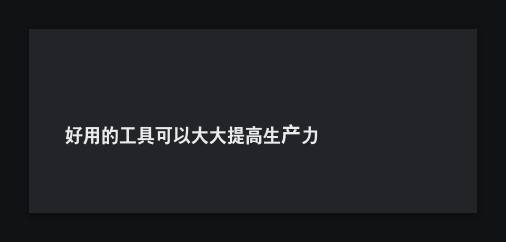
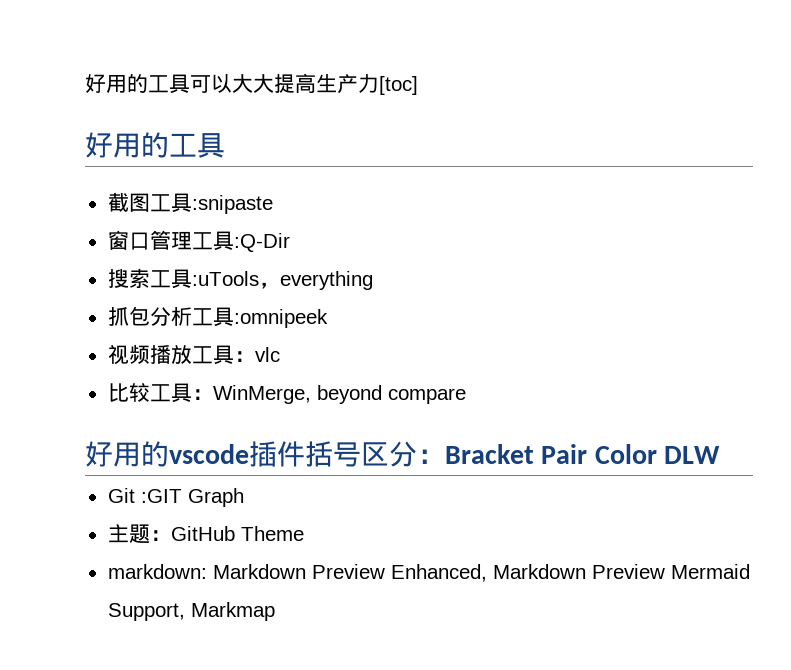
(319, 135) none -> [379,76,418,95] [85,132,225,158] [107,192,273,214] [107,230,290,252] [107,268,373,290] [107,306,328,328] [107,344,280,365] [107,383,466,404] [85,441,721,467] [107,488,244,507] [107,524,304,544] [107,564,750,582] [107,602,275,621] [toc] // 好用的工具 // 截图工具:snipaste // 窗口管理工具:Q-Dir // 搜索工具:uTools，everything // 抓包分析工具:omnipeek // 视频播放工具：vlc // 比较工具：WinMerge, beyond compare // 好用的vscode插件括号区分：Bracket Pair Color DLW // Git :GIT Graph // 主题：GitHub Theme // markdown: Markdown Preview Enhanced, Markdown Preview Mermaid Support, Markmap

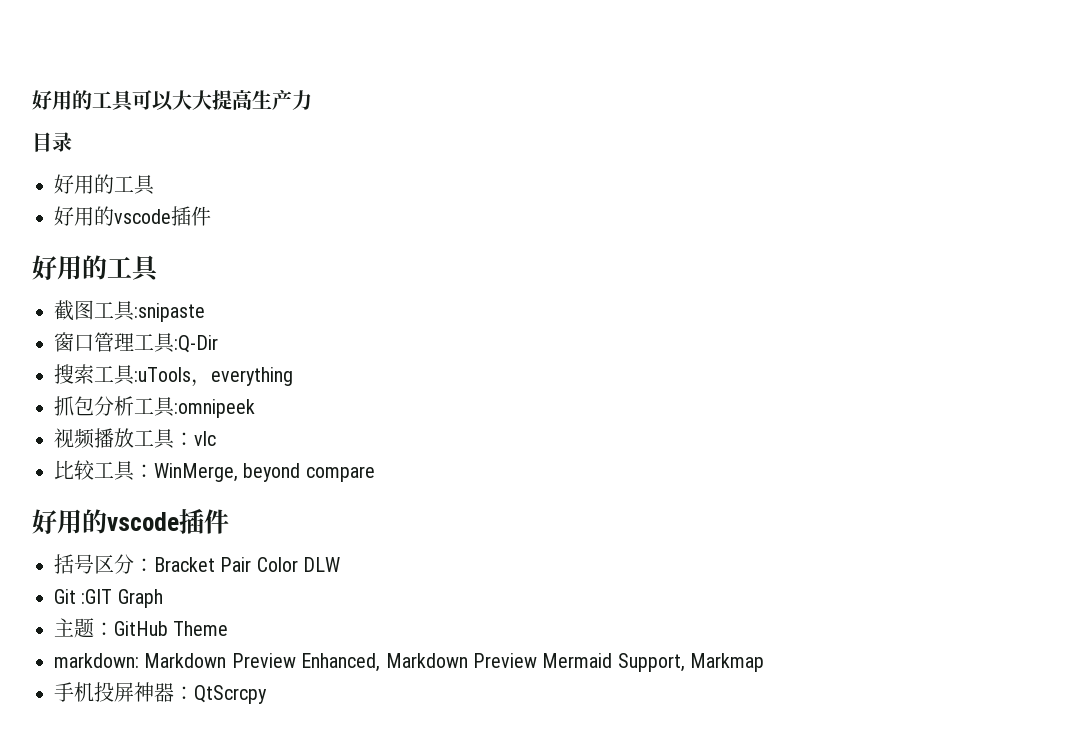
[379,76,418,95] [toc] -> [32,132,72,152] [54,174,155,195] [54,206,211,226] // 目录 // 好用的工具 // 好用的vscode插件
(305, 454) none -> (229, 521) //
(275, 611) none -> [54,682,267,704] // 手机投屏神器：QtScrcpy

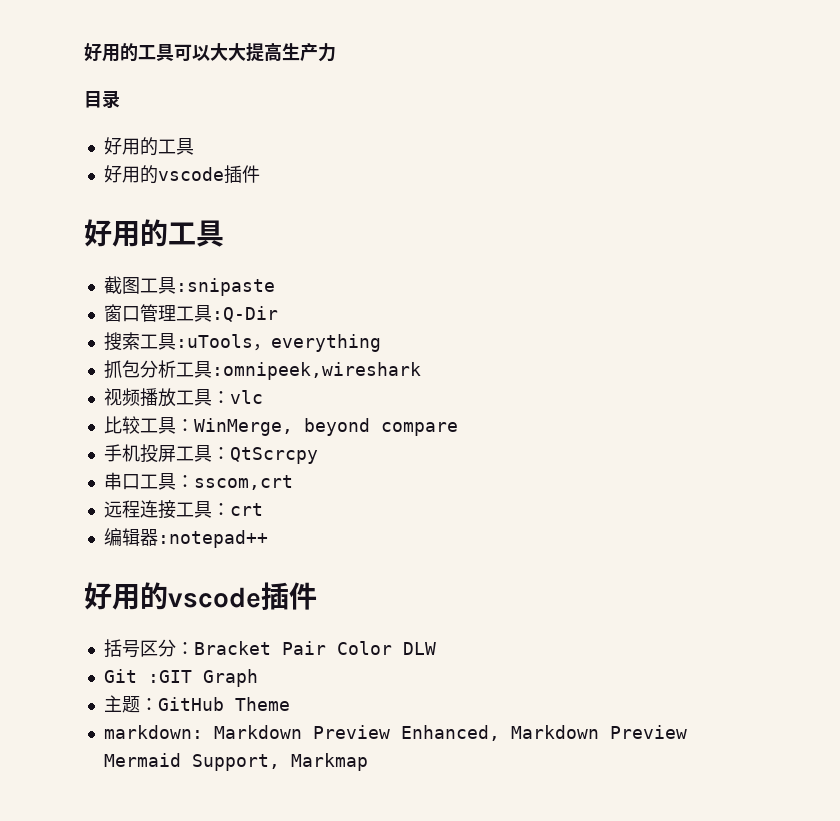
[174,399,255,418] :omnipeek -> [211,362,421,380] :omnipeek,wireshark
(375, 474) none -> [103,444,318,464] [103,472,293,490] [103,500,263,519] [103,528,268,548] // 手机投屏工具：QtScrcpy // 串口工具：sscom,crt // 远程连接工具：crt // 编辑器:notepad++
[54,682,267,704] // 手机投屏神器：QtScrcpy -> (368, 762) none

